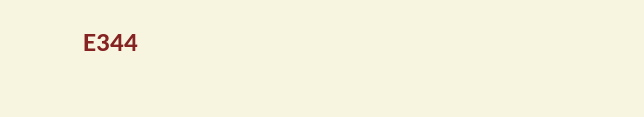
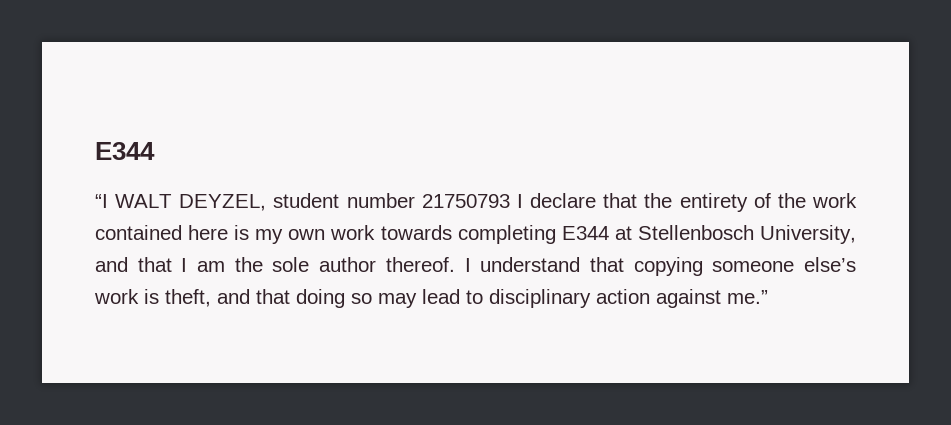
[83,34,138,51] E344 -> [95,142,155,160] [95,193,858,212] [95,225,857,244] [95,257,857,276] [94,289,768,308] E344 // “I WALT DEYZEL, student number 21750793 I declare that the entirety of the work contained here is my own work towards completing E344 at Stellenbosch University, and that I am the sole author thereof. I understand that copying someone else’s work is theft, and that doing so may lead to disciplinary action against me.”

